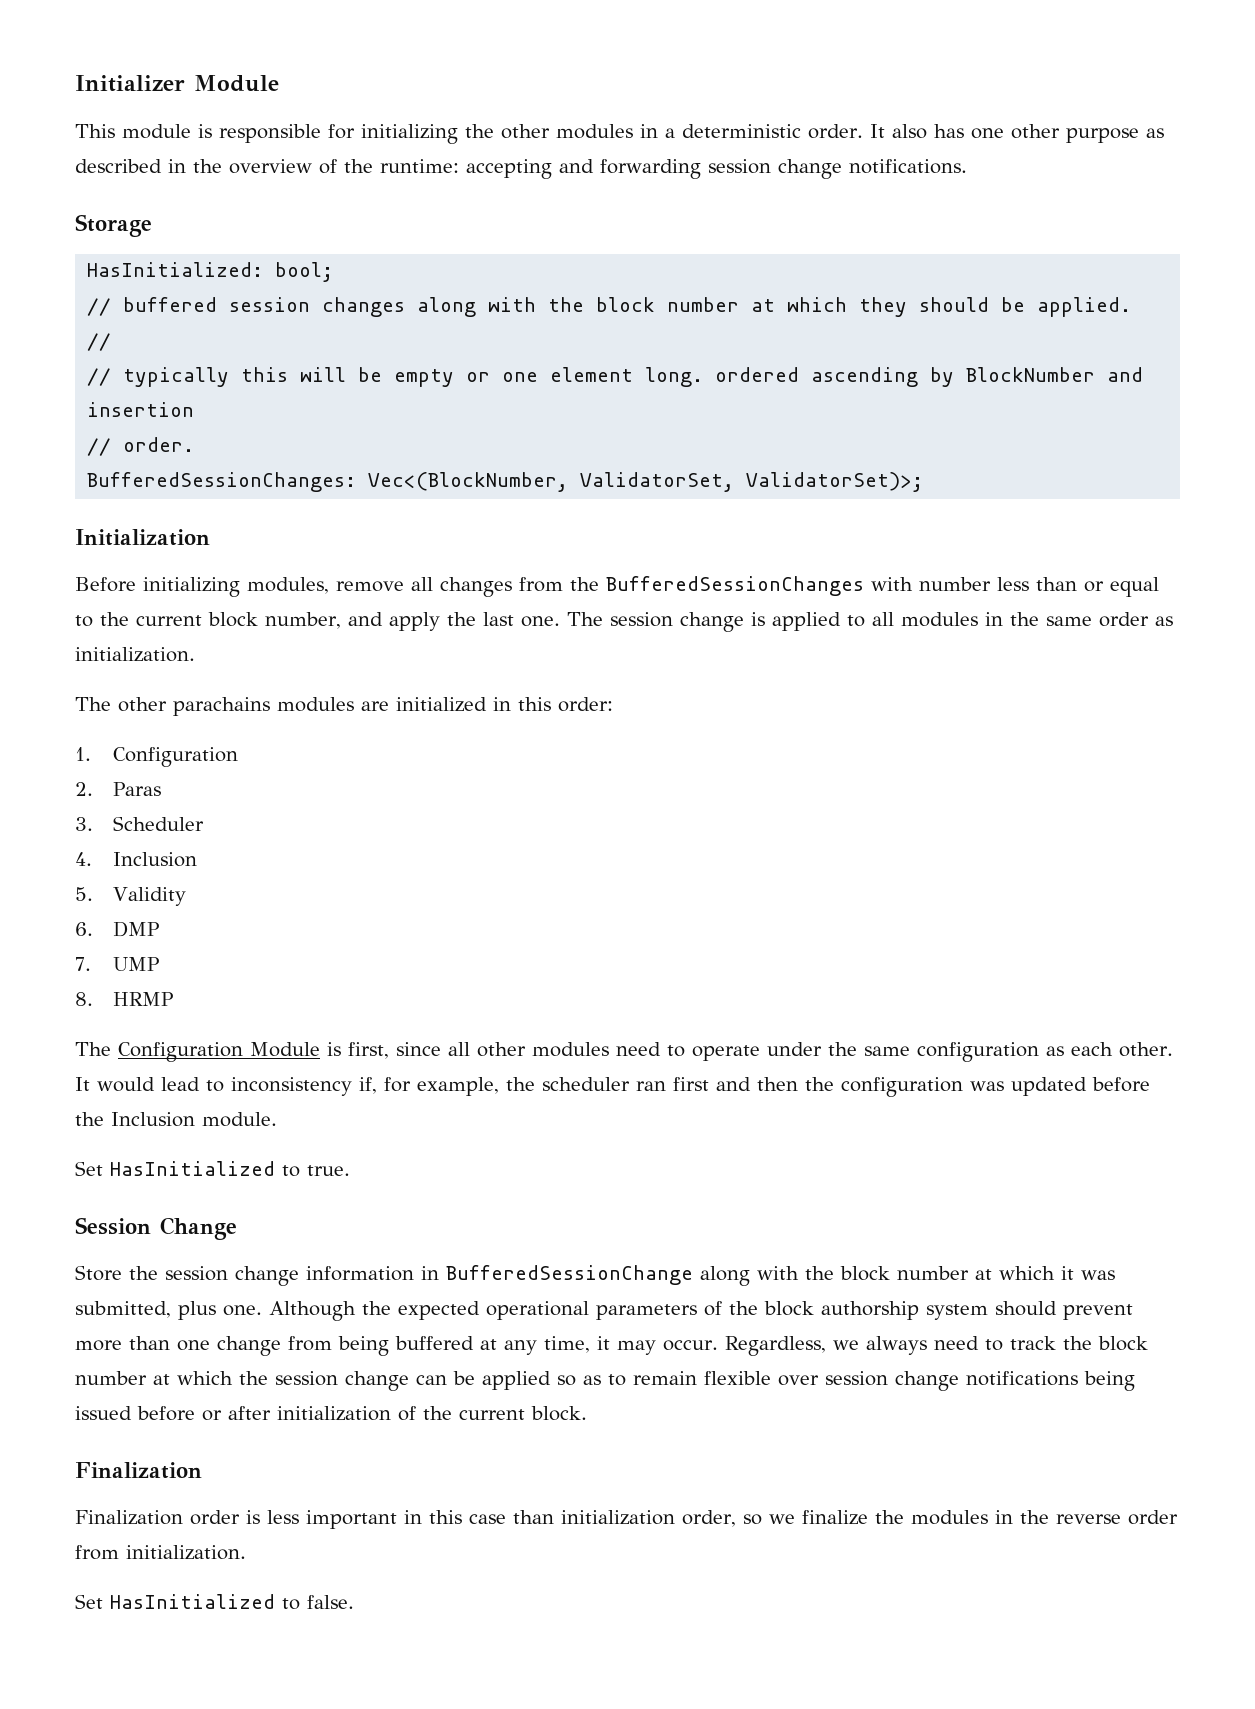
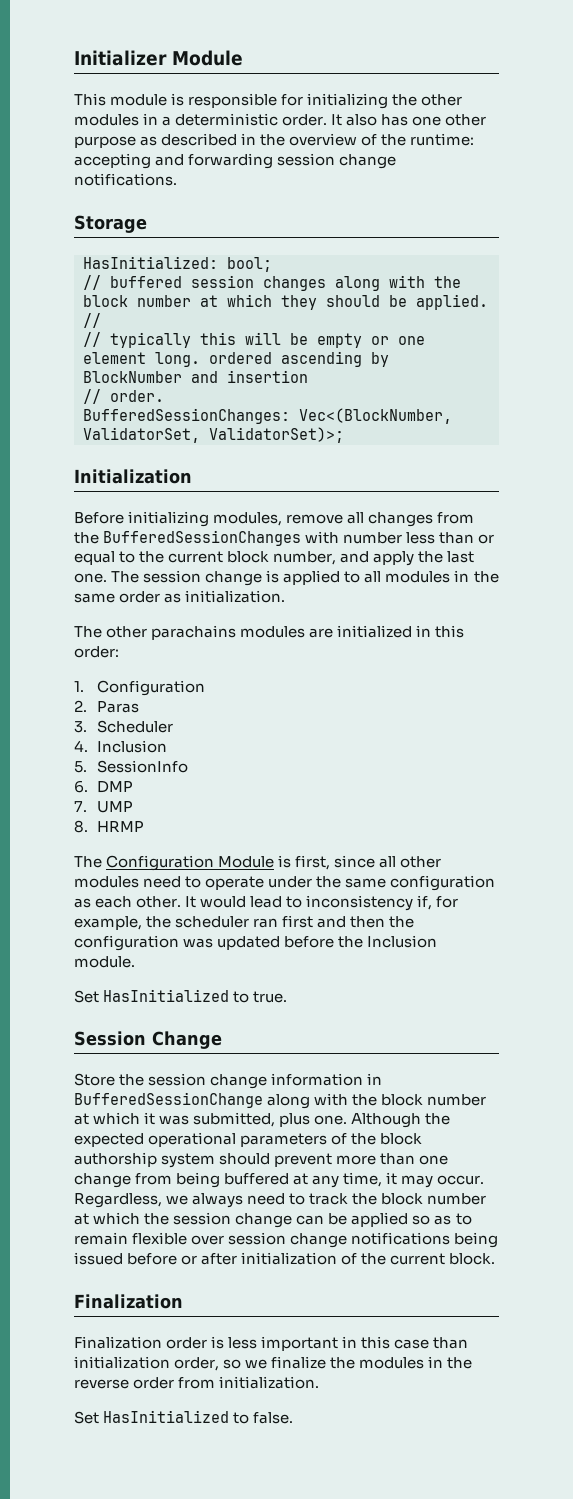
[112,887,186,906] Validity -> [97,760,189,773] SessionInfo

